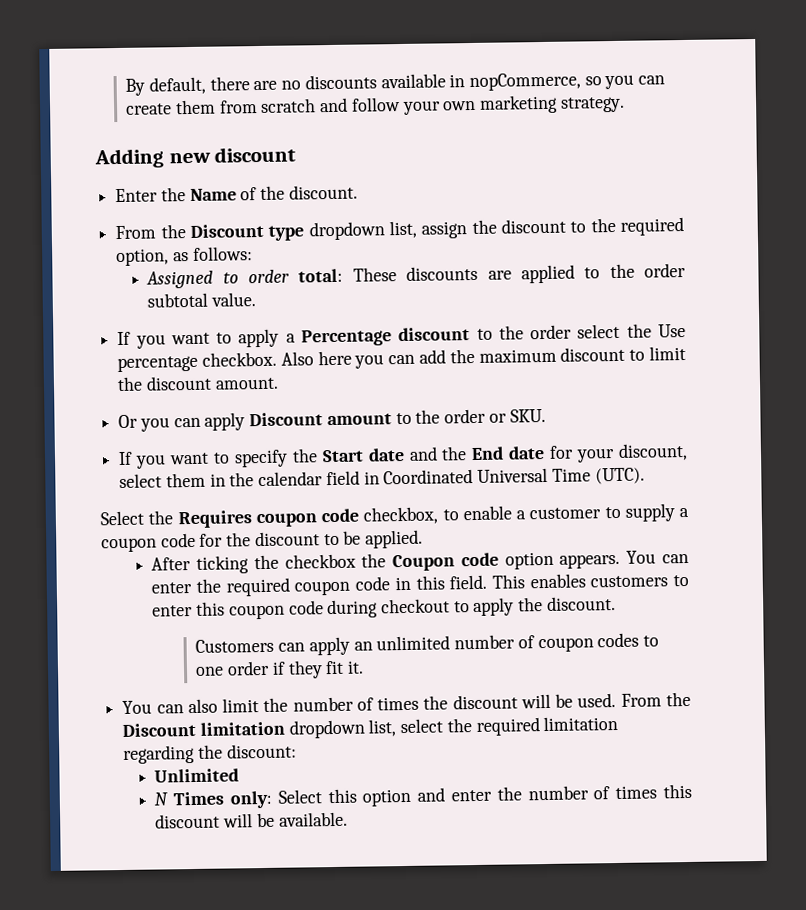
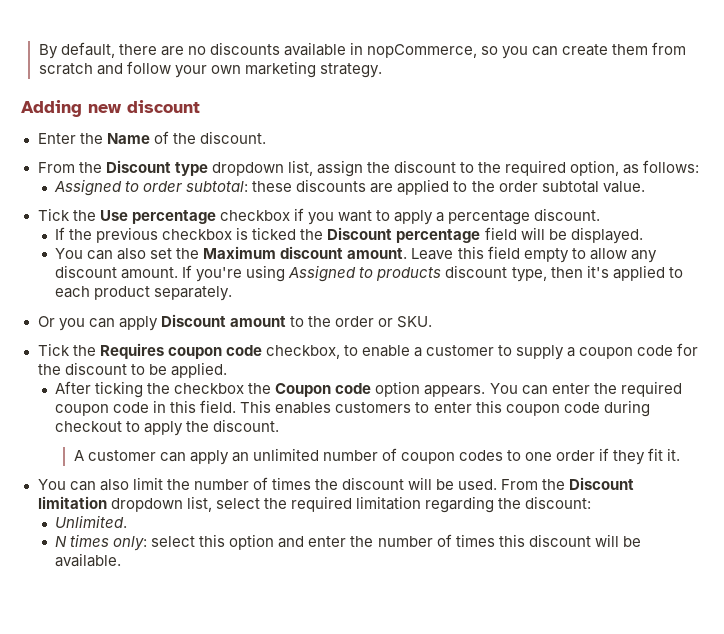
[298,267,397,283] total: These -> [186,181,293,192] subtotal: these
[117,331,132,346] If -> [37,208,304,224] Tick the Use percentage checkbox if
[300,323,687,347] [117,345,686,373] [117,375,279,392] Percentage discount to the order select the Use percentage checkbox. Also here you can add the maximum discount to limit the discount amount. -> [448,208,601,225] [55,227,643,244] [55,246,657,263] [55,265,683,282] [55,286,233,301] percentage discount. // If the previous checkbox is ticked the Discount percentage field will be displayed. // You can also set the Maximum discount amount. Leave this field empty to allow any discount amount. If you're using Assigned to products discount type, then it's applied to each product separately.
[118,442,688,469] [119,467,645,489] [100,510,144,526] If you want to specify the Start date and the End date for your discount, select them in the calendar field in Coordinated Universal Time (UTC). // Select -> [37,343,70,356] Tick
[195,638,275,653] Customers -> [73,450,156,461] A customer
[154,768,240,783] Unlimited -> [55,515,128,528] Unlimited.
[173,789,322,809] Times only: Select -> [70,534,196,551] times only: select

